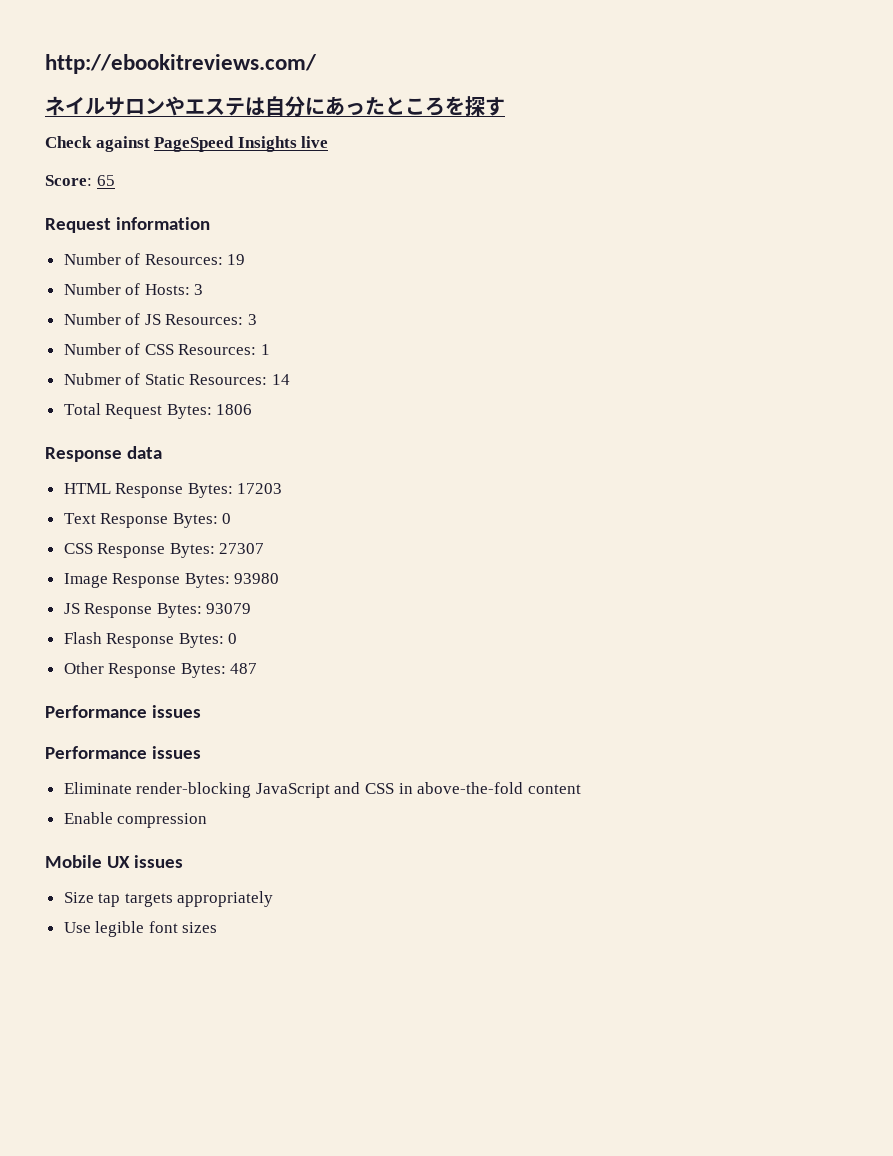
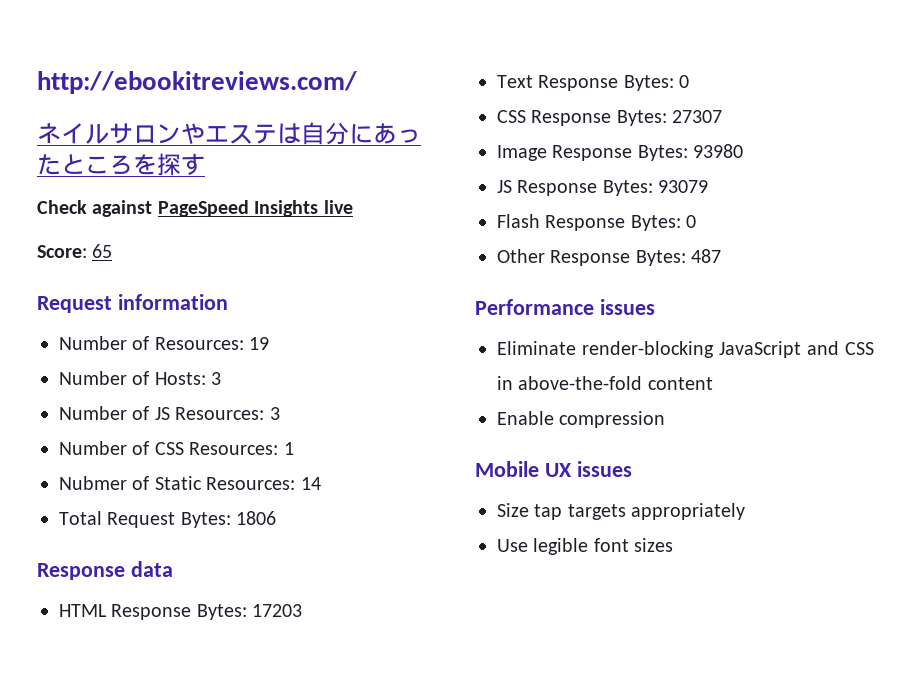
[45,746,201,759] // Performance issues -> (655, 307) none

